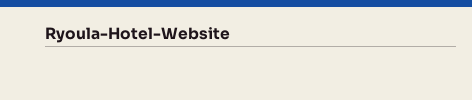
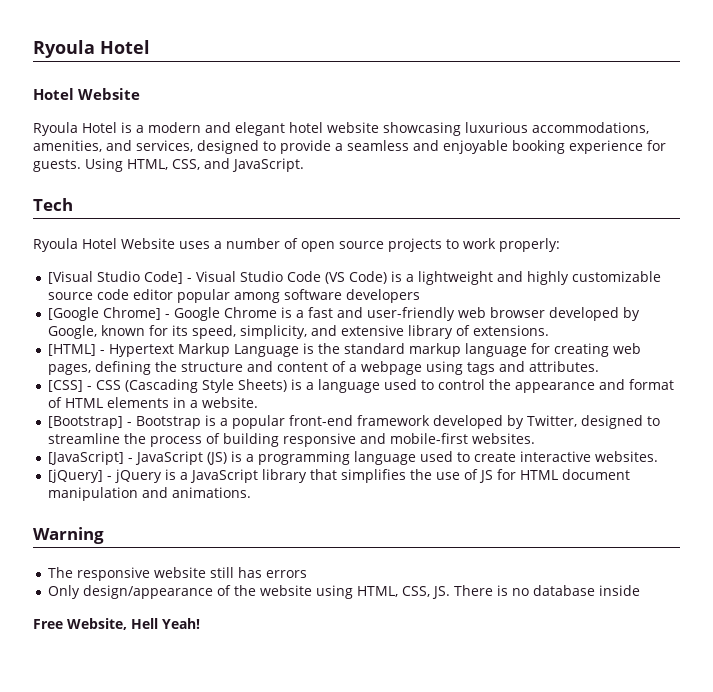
[45,27,230,43] Ryoula-Hotel-Website -> [33,40,150,58] [33,88,141,100] [33,122,649,136] [33,140,666,154] [33,158,304,172] [33,198,73,211] [33,238,560,252] [48,271,662,285] [48,289,421,303] [48,307,641,321] [48,325,550,339] [48,343,642,357] [48,361,600,375] [48,379,675,393] [48,397,259,408] [48,415,661,429] [48,433,536,447] [48,451,659,465] [48,469,631,483] [48,487,252,501] [33,527,104,544] [48,567,308,581] [48,585,641,599] [33,618,200,630] Ryoula Hotel // Hotel Website // Ryoula Hotel is a modern and elegant hotel website showcasing luxurious accommodations, amenities, and services, designed to provide a seamless and enjoyable booking experience for guests. Using HTML, CSS, and JavaScript. // Tech // Ryoula Hotel Website uses a number of open source projects to work properly: // [Visual Studio Code] - Visual Studio Code (VS Code) is a lightweight and highly customizable source code editor popular among software developers // [Google Chrome] - Google Chrome is a fast and user-friendly web browser developed by Google, known for its speed, simplicity, and extensive library of extensions. // [HTML] - Hypertext Markup Language is the standard markup language for creating web pages, defining the structure and content of a webpage using tags and attributes. // [CSS] - CSS (Cascading Style Sheets) is a language used to control the appearance and format of HTML elements in a website. // [Bootstrap] - Bootstrap is a popular front-end framework developed by Twitter, designed to streamline the process of building responsive and mobile-first websites. // [JavaScript] - JavaScript (JS) is a programming language used to create interactive websites. // [jQuery] - jQuery is a JavaScript library that simplifies the use of JS for HTML document manipulation and animations. // Warning // The responsive website still has errors // Only design/appearance of the website using HTML, CSS, JS. There is no database inside // Free Website, Hell Yeah!

